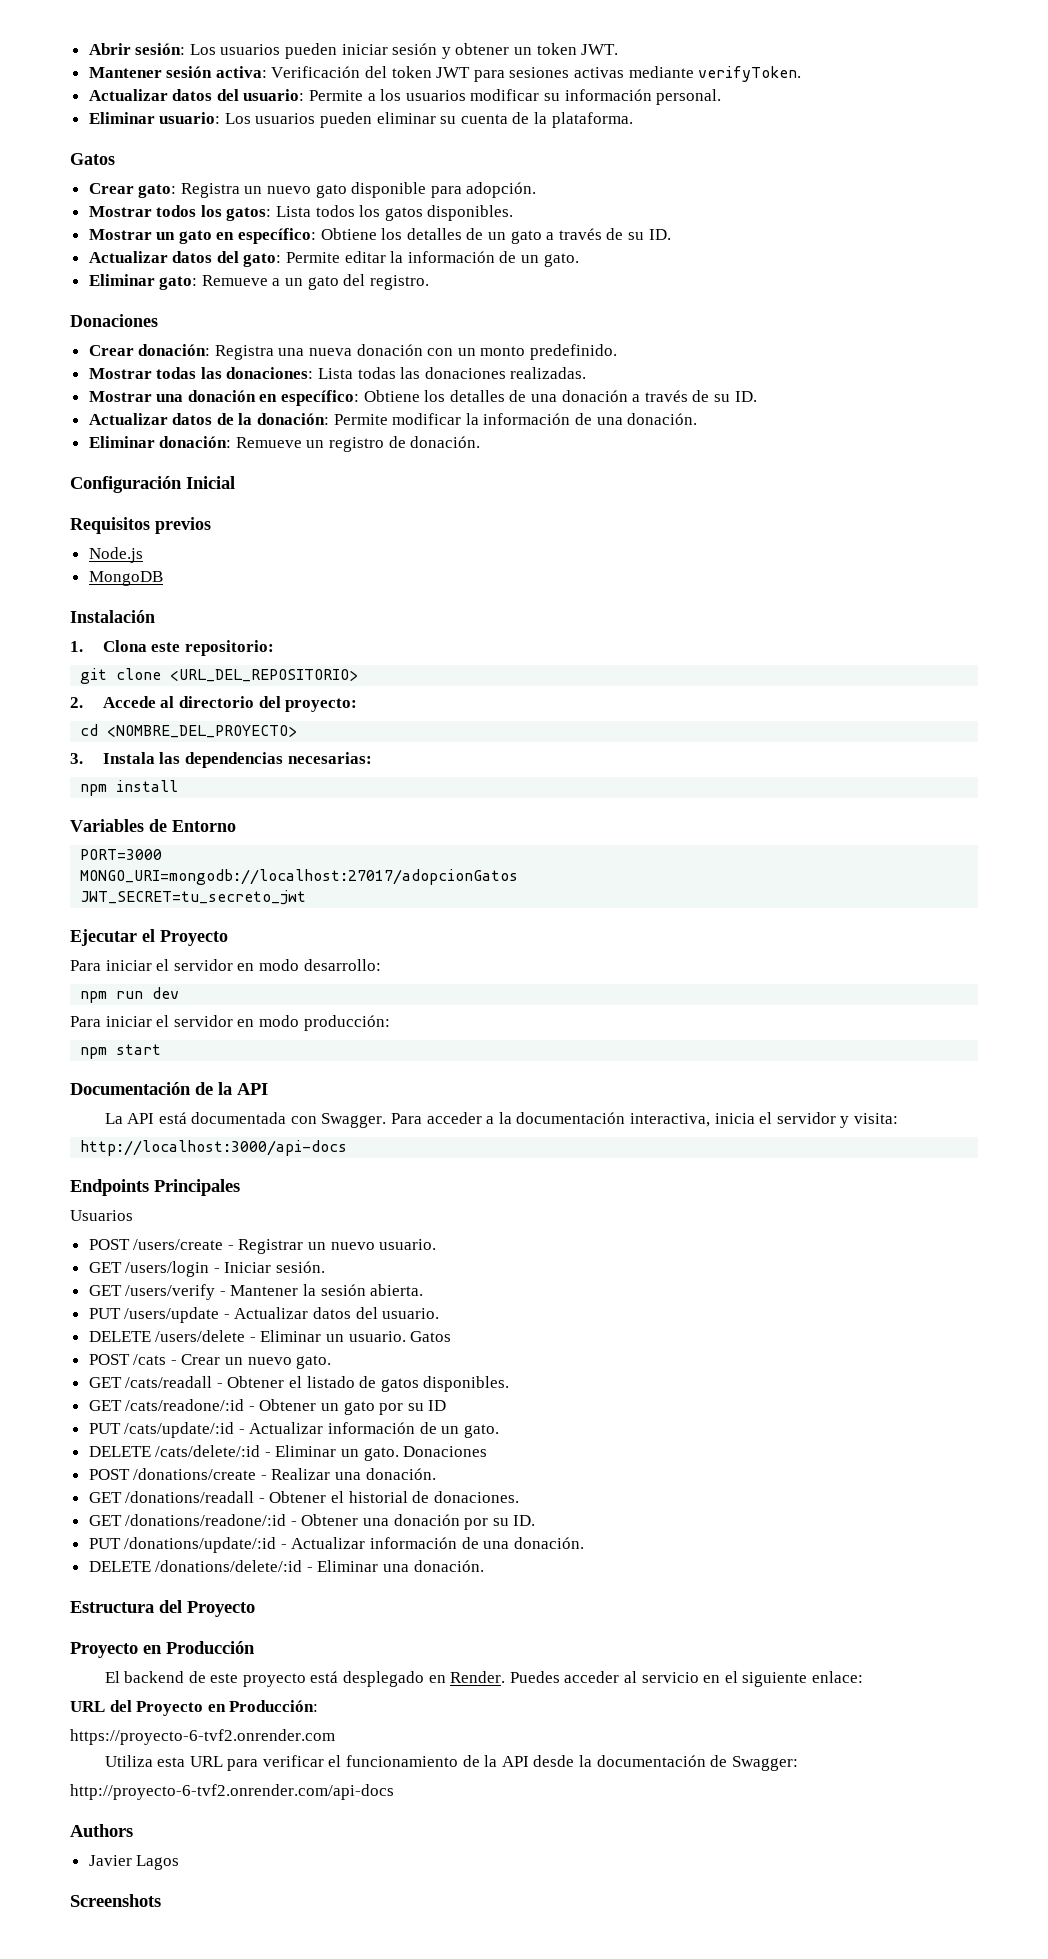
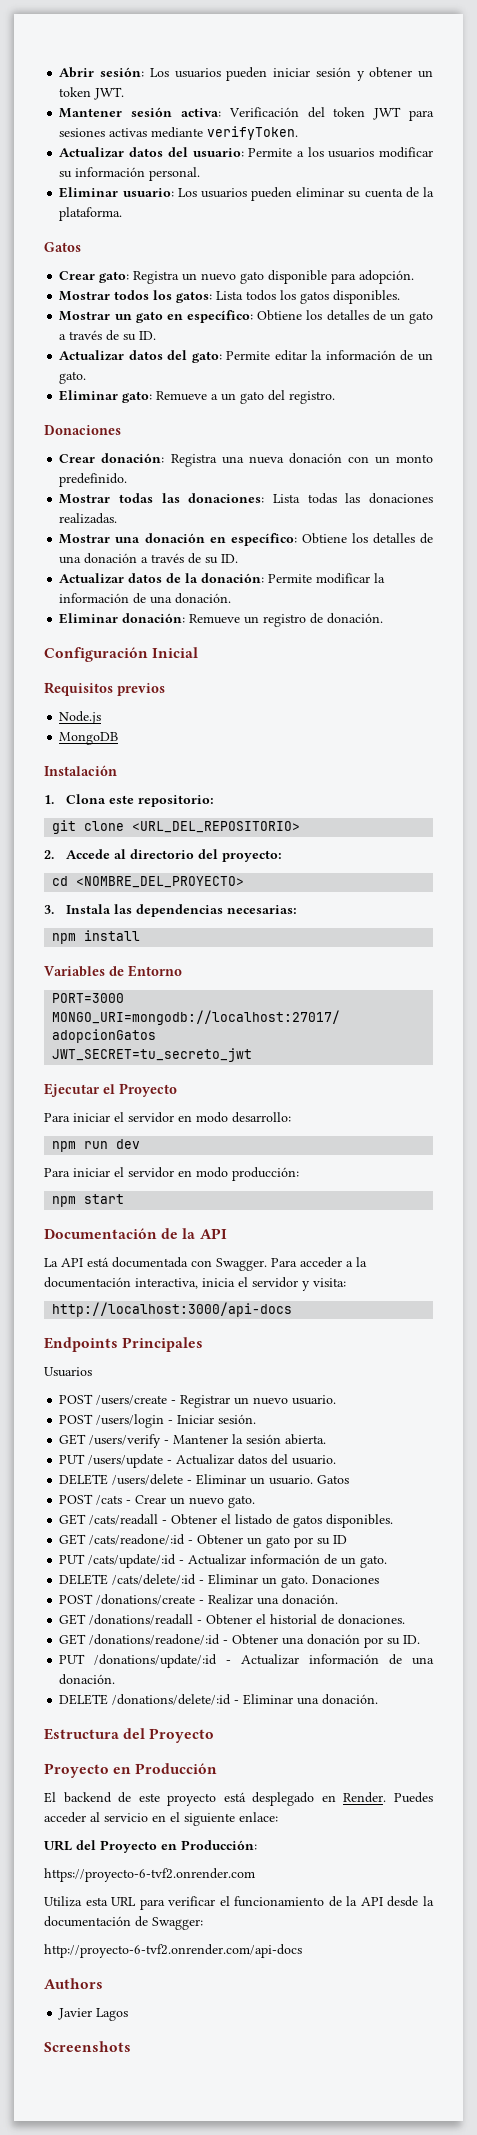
[88,1262,122,1273] GET -> [59,1414,94,1424] POST

